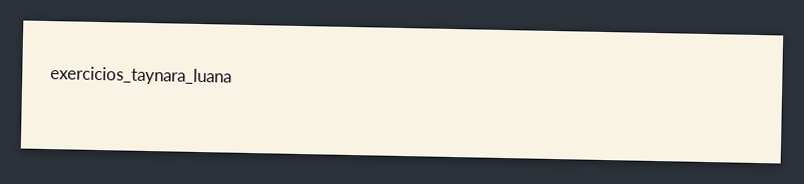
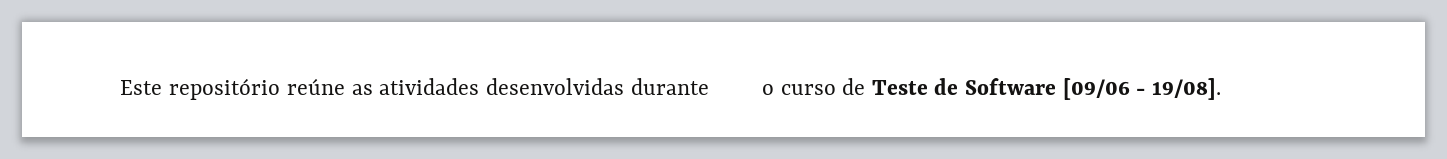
[50,66,232,86] exercicios_taynara_luana -> [120,78,1221,100] Este repositório reúne as atividades desenvolvidas durante o curso de Teste de Software [09/06 - 19/08].

